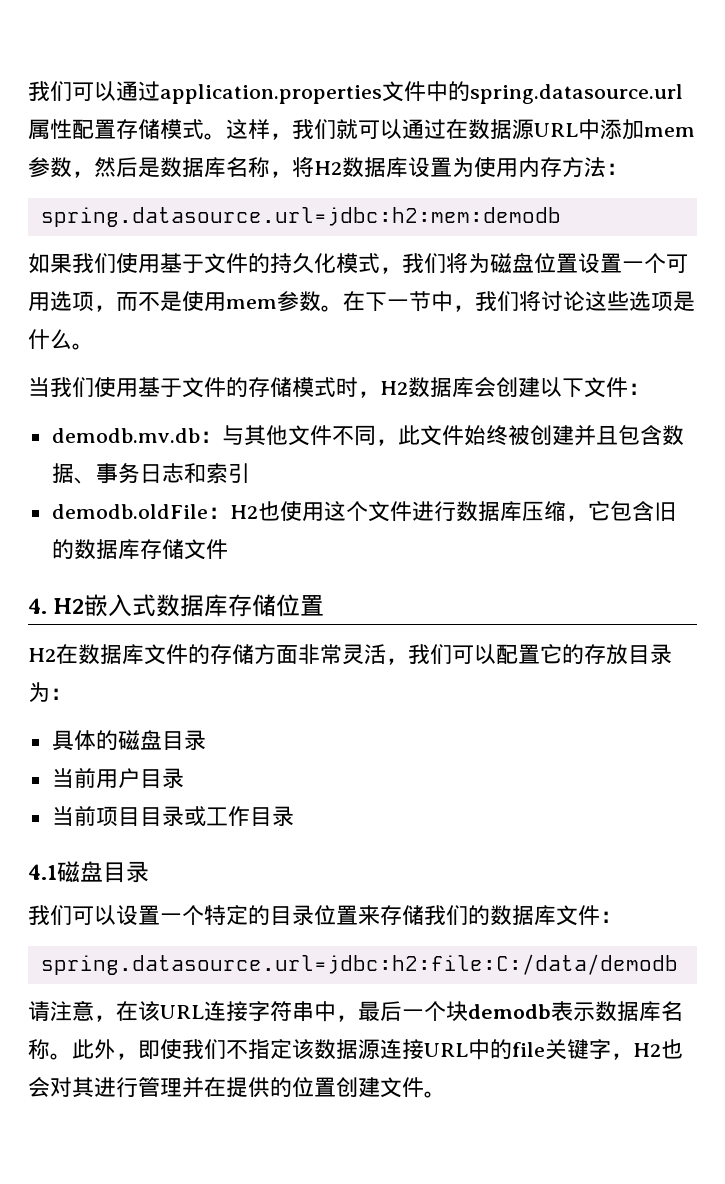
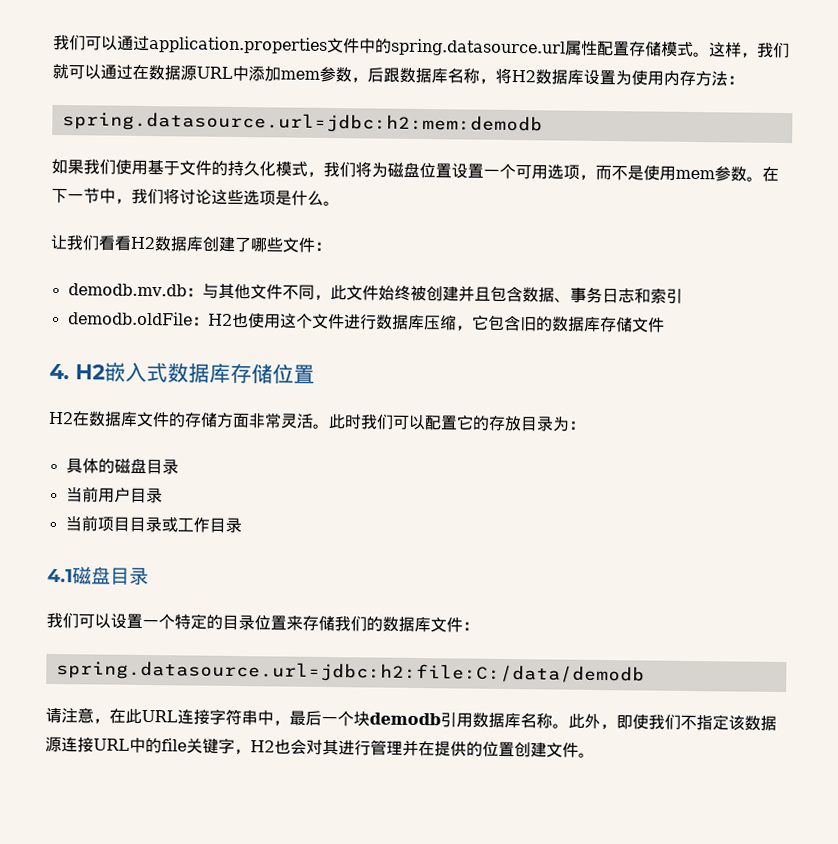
[94,157,160,177] 然后是 -> [367,67,400,83] 后跟
[28,377,584,398] 当我们使用基于文件的存储模式时，H2数据库会创建以下 -> [50,234,284,253] 让我们看看H2数据库创建了哪些
[386,658,408,665] ， -> [312,414,362,430] 。此时
[138,1001,160,1021] 该 -> [125,708,142,724] 此
[551,1001,595,1021] 表示 -> [440,712,473,728] 引用

